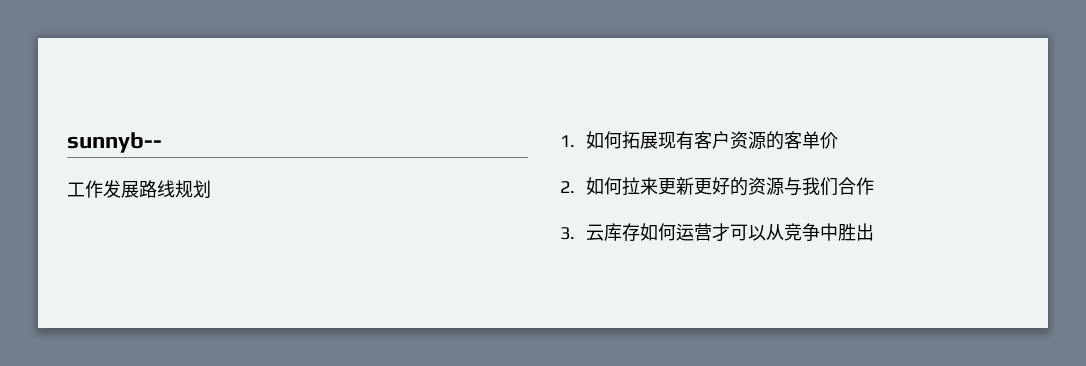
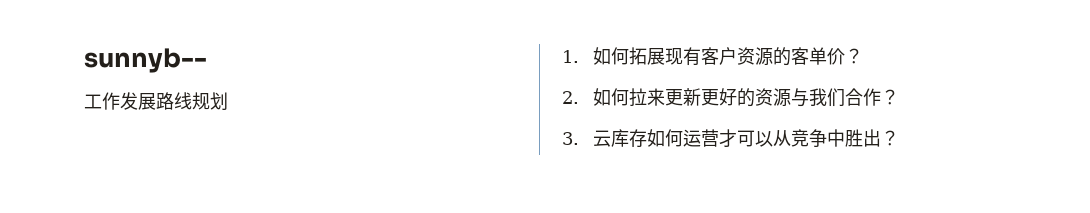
(838, 140) none -> [844,48,863,64] ？
(874, 186) none -> [880,89,899,105] ？
(874, 232) none -> [880,130,899,146] ？

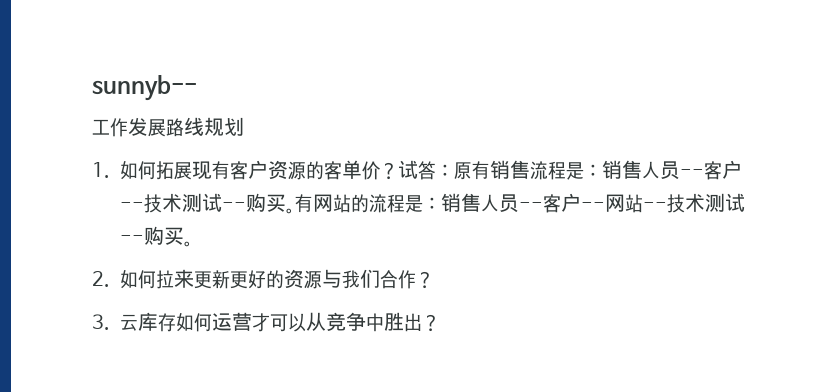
(863, 56) none -> [397,160,742,180] [119,193,745,214] [119,226,193,247] 试答：原有销售流程是：销售人员--客户--技术测试--购买。有网站的流程是：销售人员--客户--网站--技术测试--购买。

